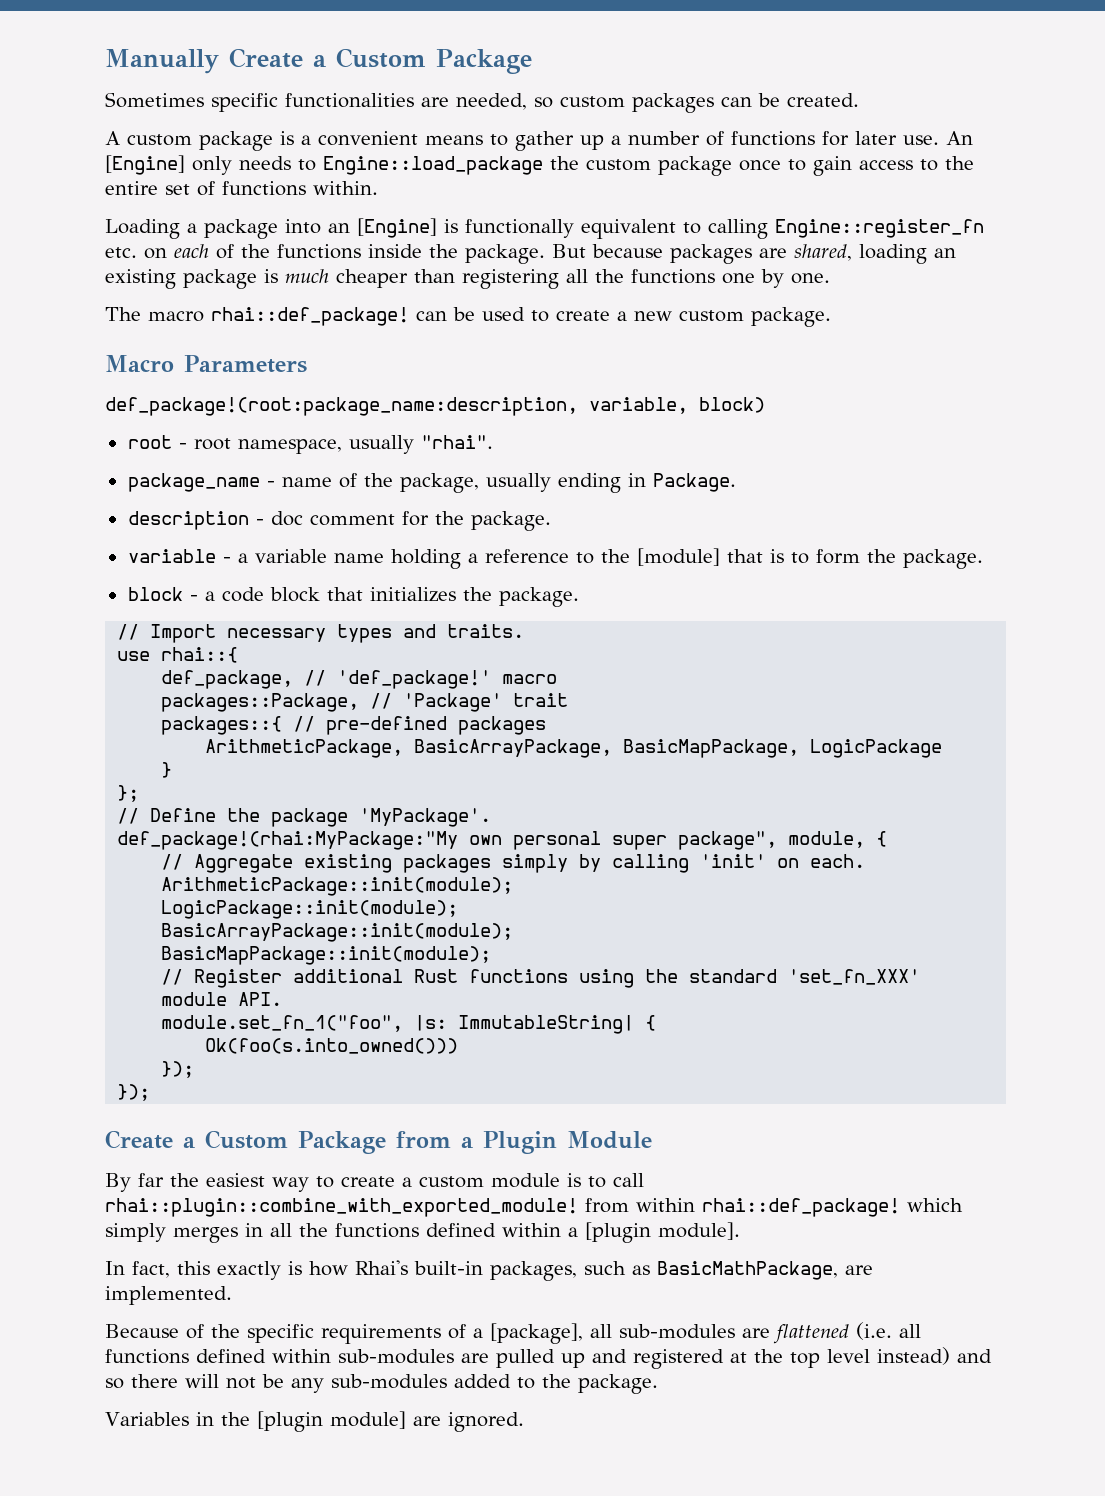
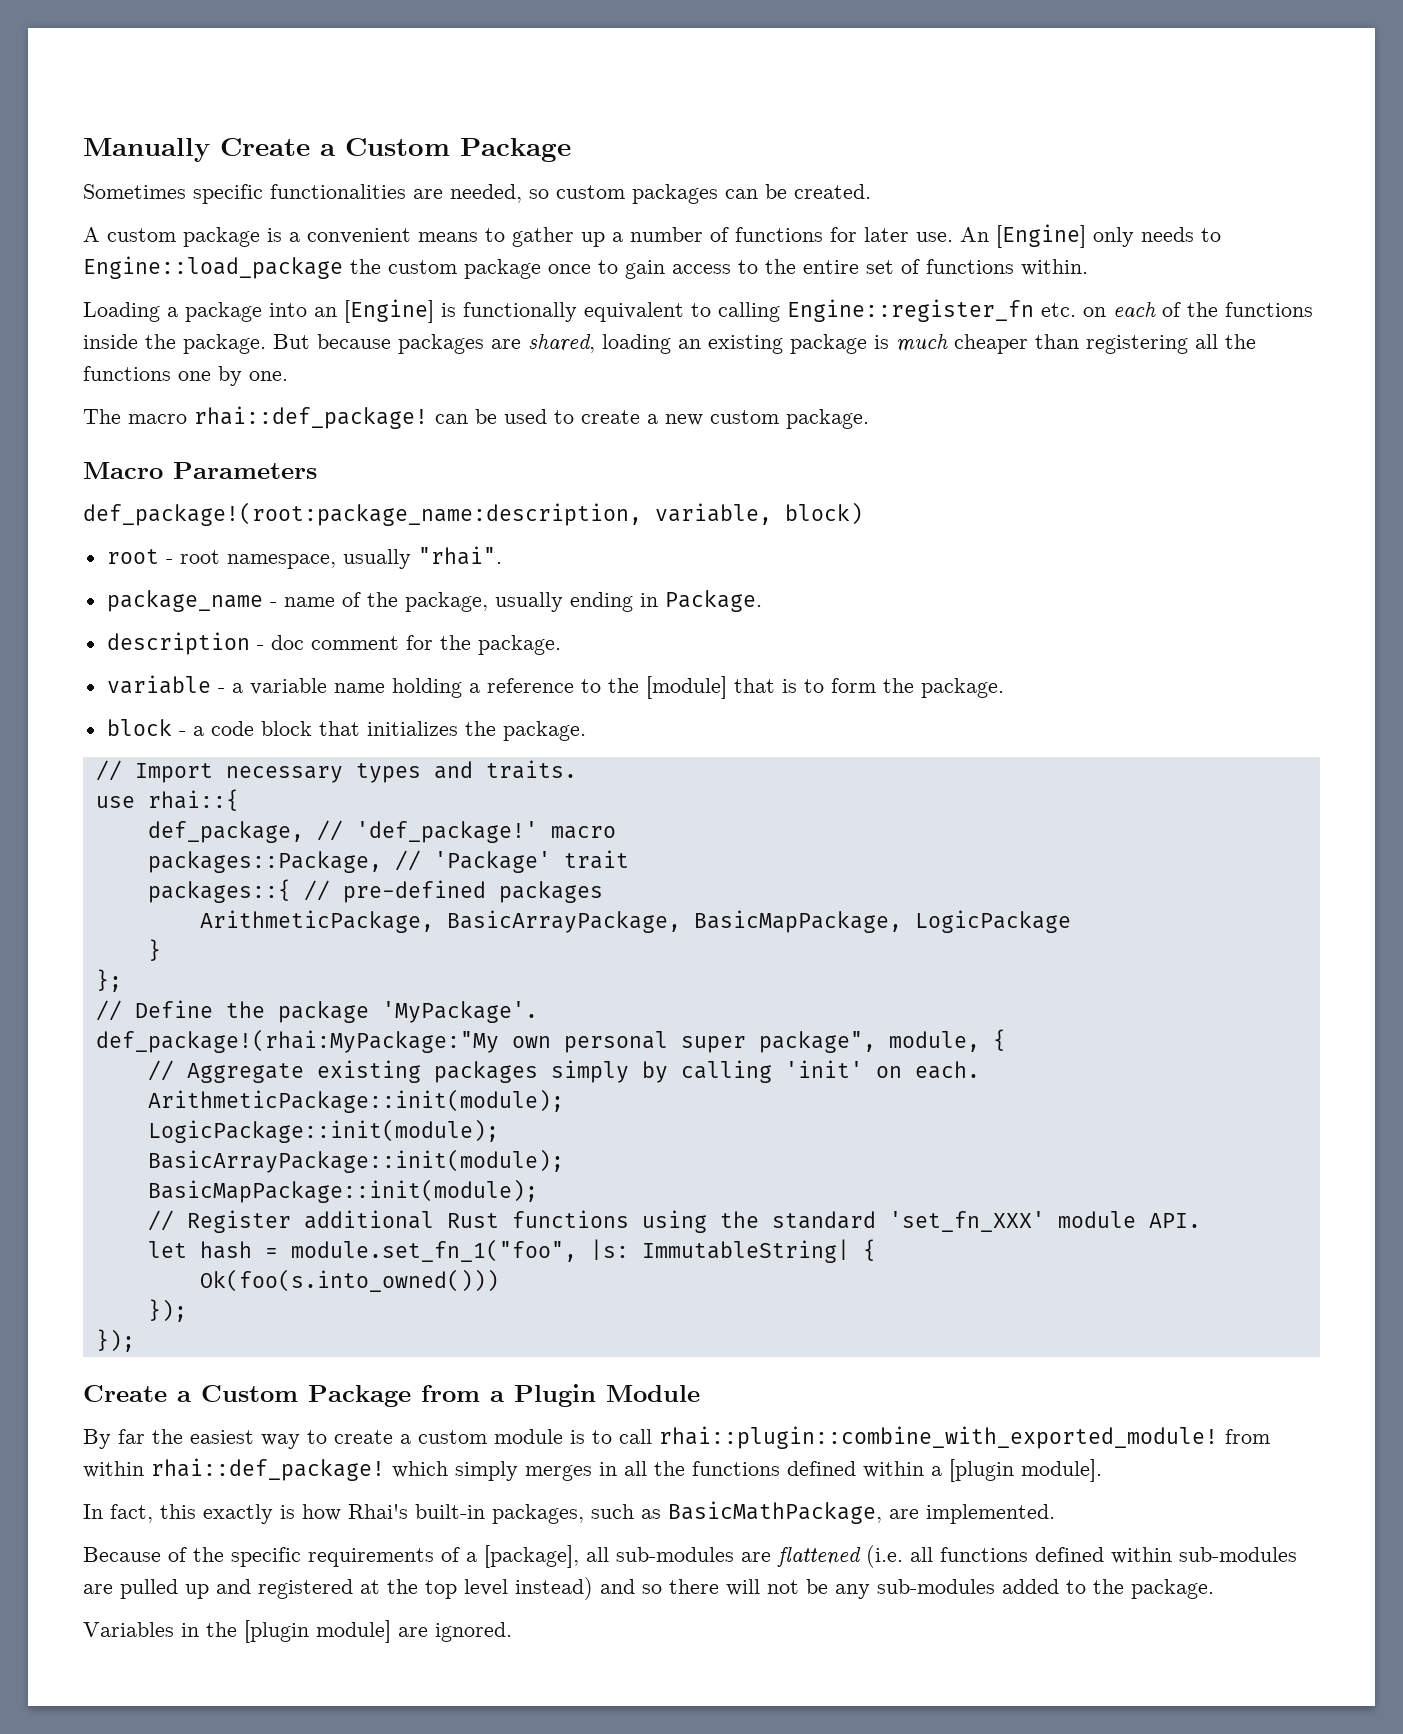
(283, 999) none -> [147,1241,278,1259] let hash =

